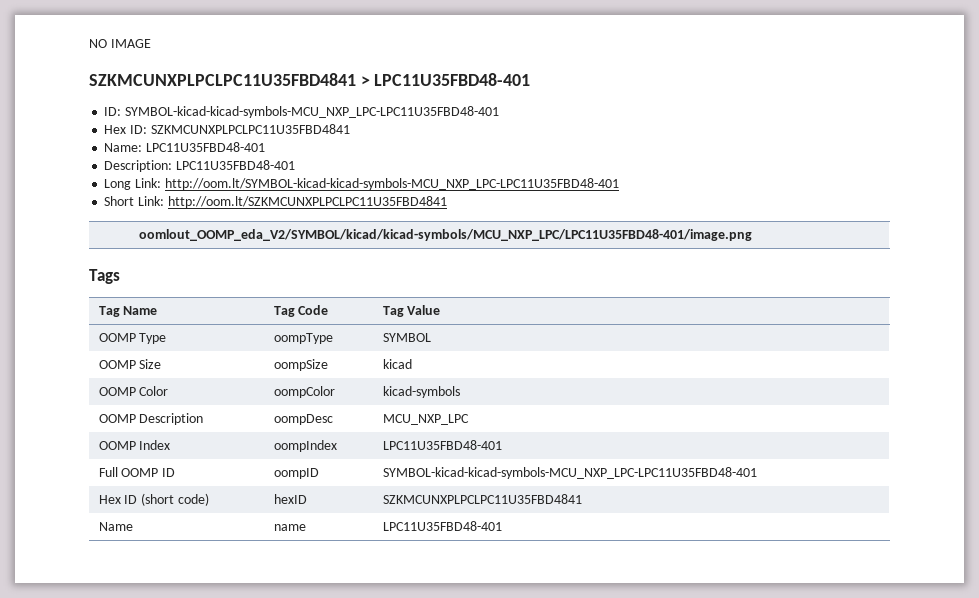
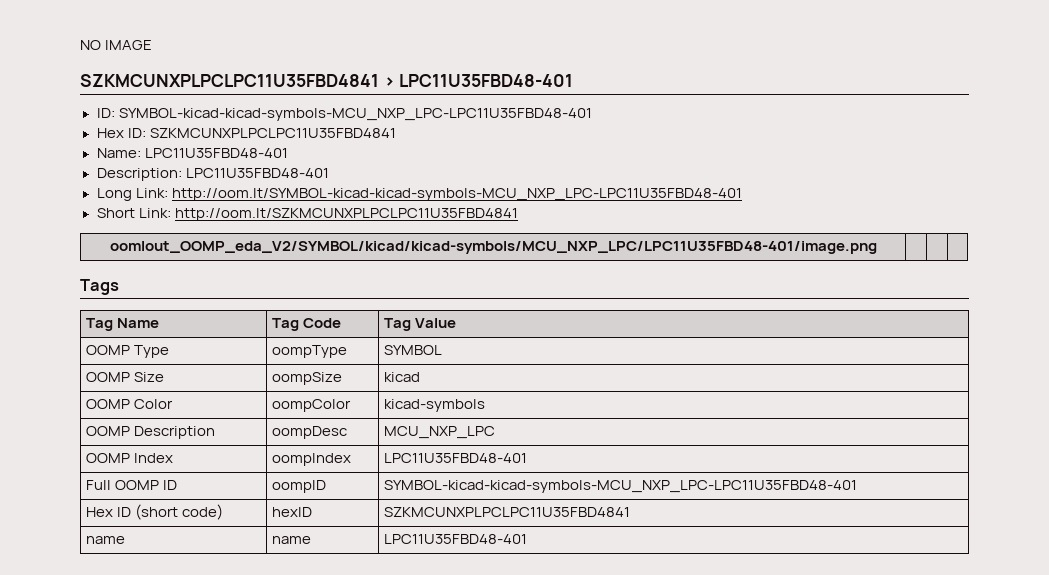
[98,522,133,531] Name -> [86,536,126,544] name

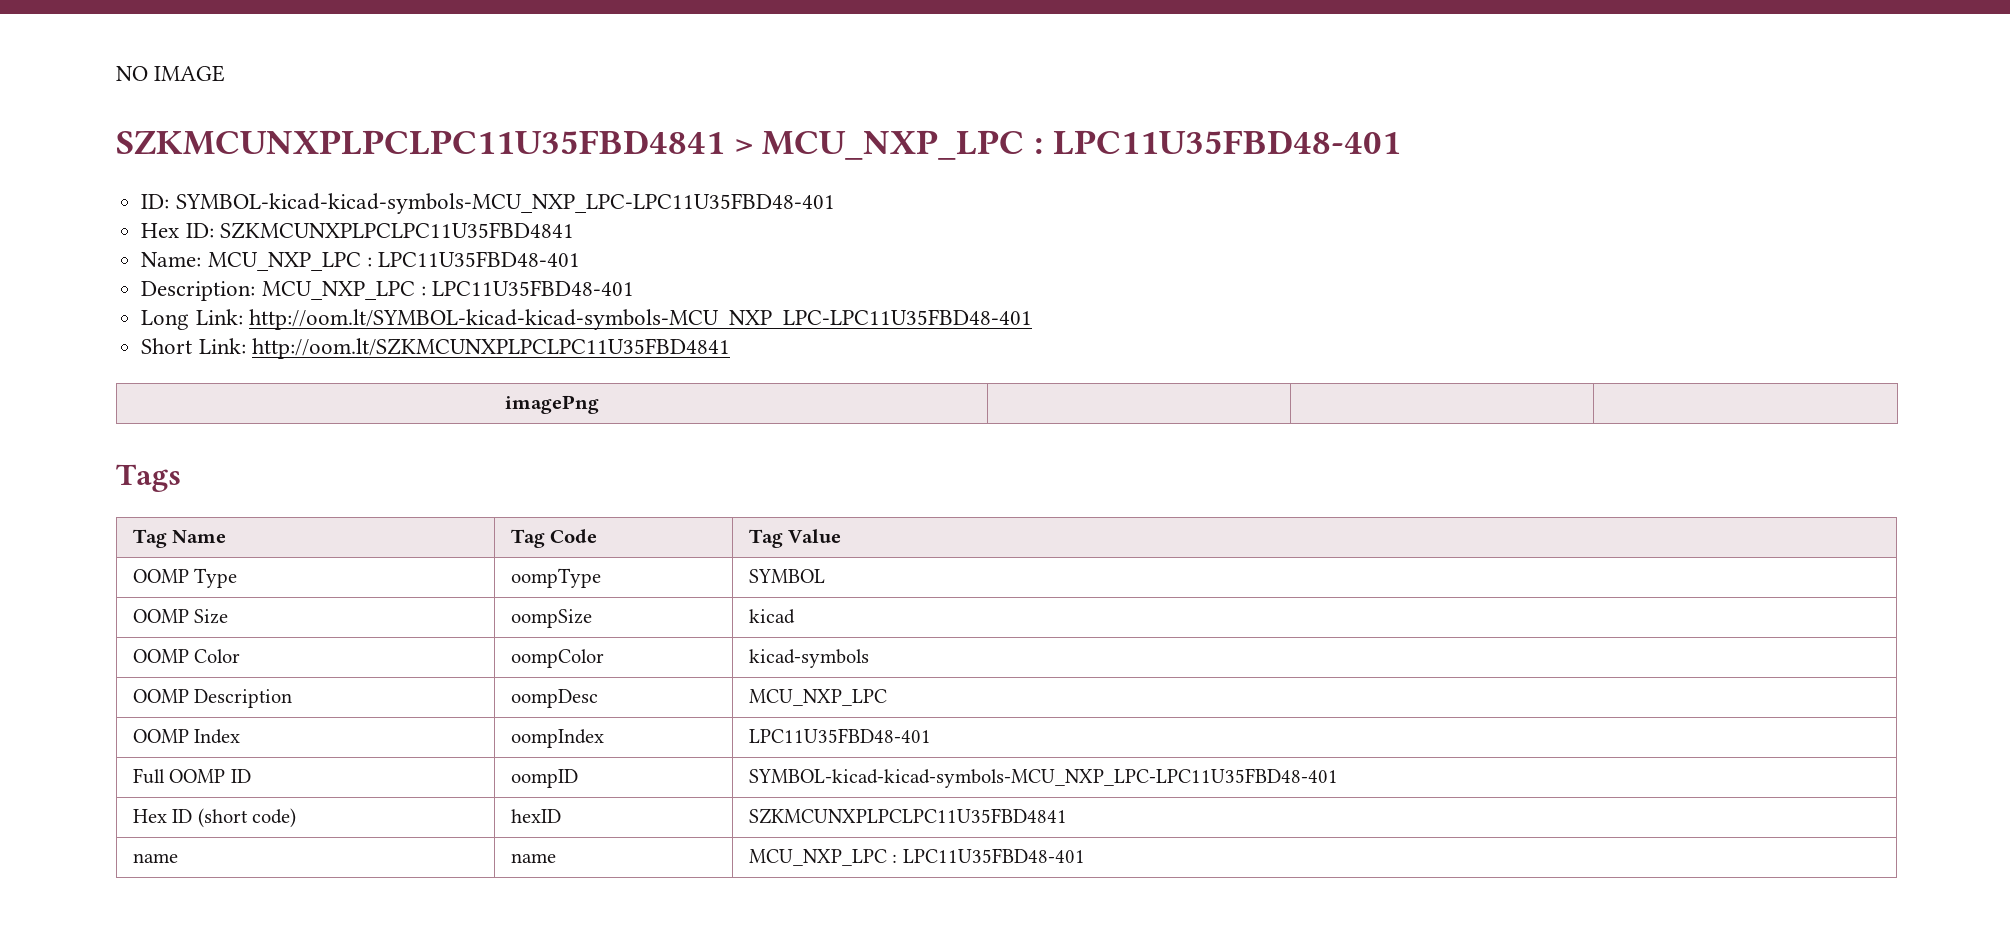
(395, 82) none -> [762,130,1044,160] MCU_NXP_LPC :
(141, 153) none -> [207,252,372,271] MCU_NXP_LPC :
(182, 174) none -> [261,281,426,300] MCU_NXP_LPC :
[109,241,877,254] oomlout_OOMP_eda_V2/SYMBOL/kicad/kicad-symbols/MCU_NXP_LPC/LPC11U35FBD48-401/image.png -> [505,395,599,414] imagePng
(312, 540) none -> [748,849,898,866] MCU_NXP_LPC :

